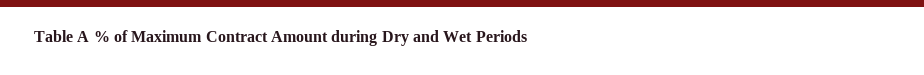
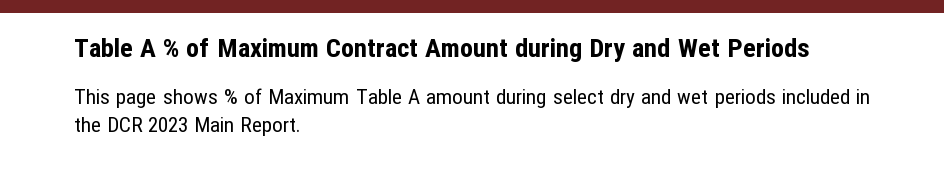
(527, 36) none -> [74,88,870,108] [74,117,301,136] // This page shows % of Maximum Table A amount during select dry and wet periods included in the DCR 2023 Main Report.

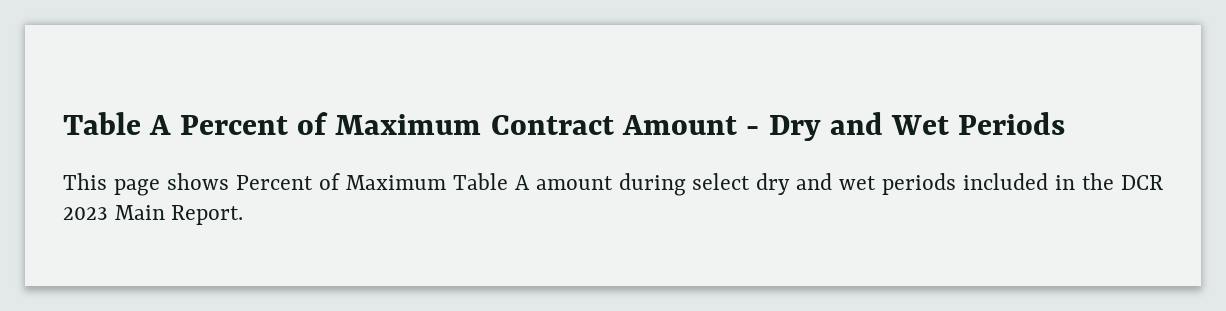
[74,38,180,57] Table A % -> [63,112,288,135] Table A Percent
[515,38,583,62] during -> [746,126,760,135] -
[223,89,238,104] % -> [235,175,313,190] Percent

